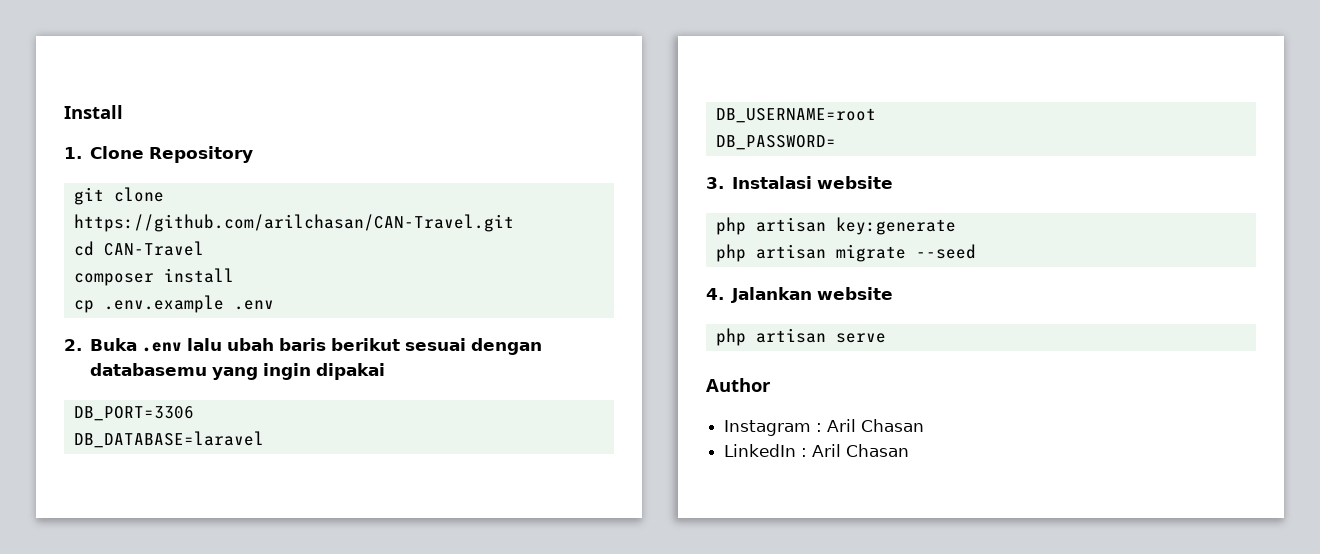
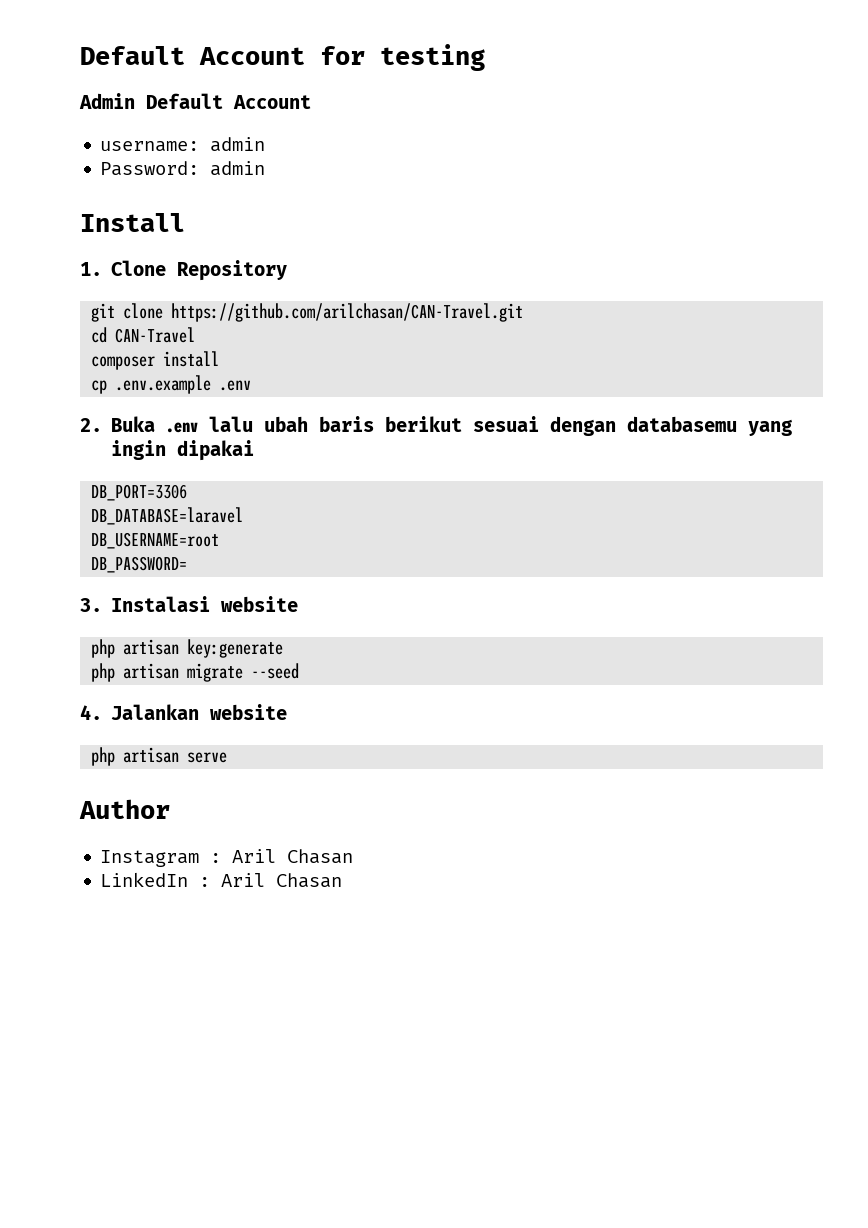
(64, 112) none -> [80,44,485,71] [79,93,311,109] [100,137,266,152] [100,161,266,176] Default Account for testing // Admin Default Account // username: admin // Password: admin //

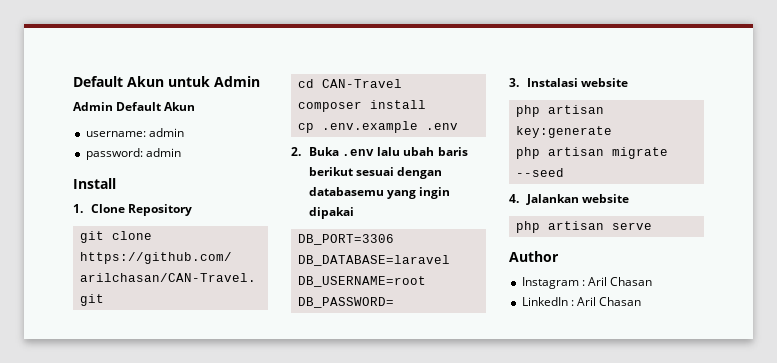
[80,44,485,71] Default Account for testing -> [73,76,260,87] Default Akun untuk Admin
[233,95,311,109] Account -> [164,102,196,111] Akun
[100,161,200,176] Password: -> [85,148,143,160] password:

